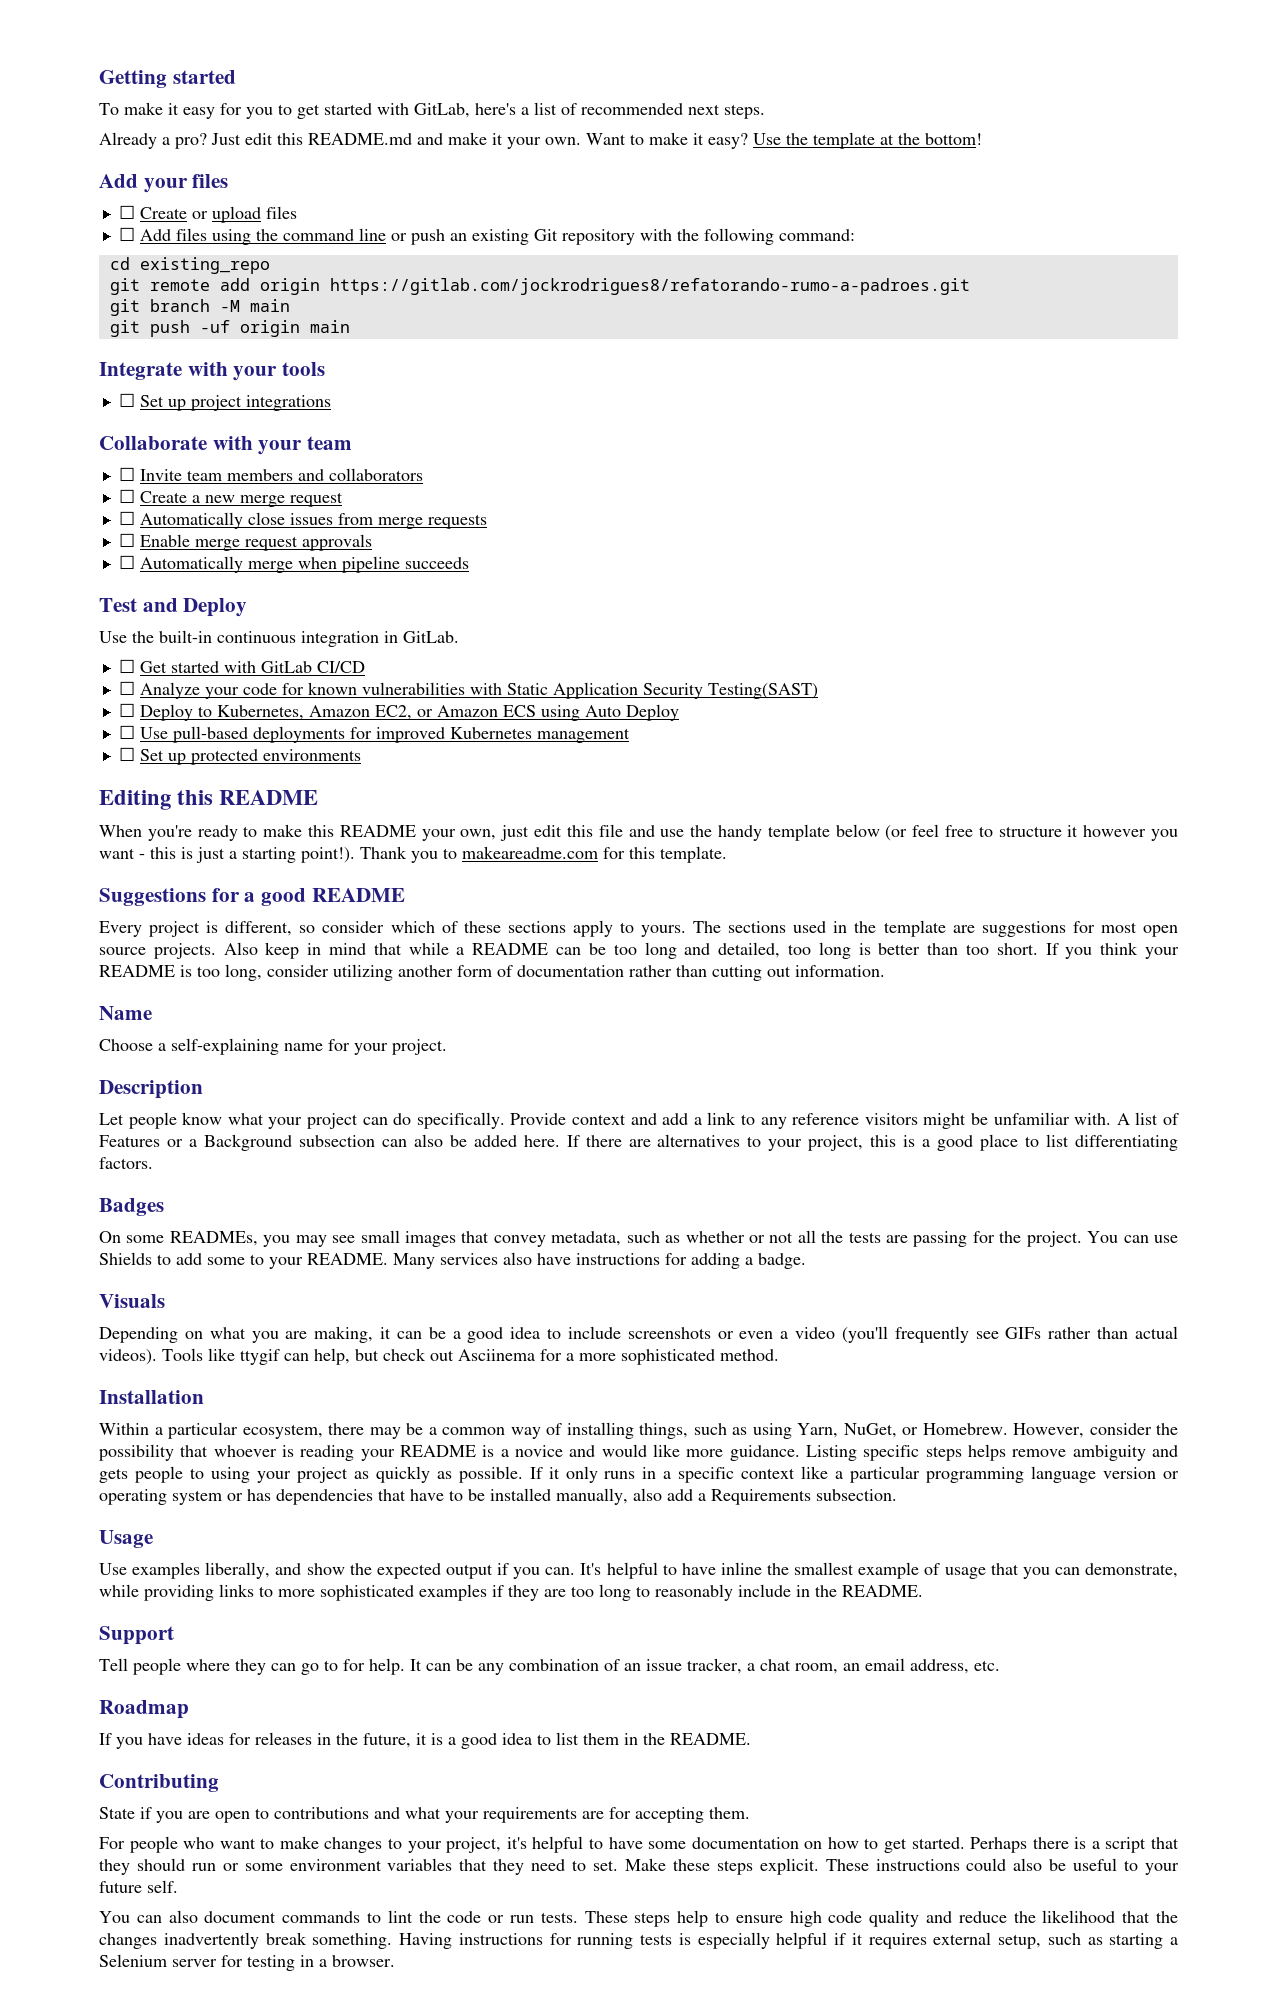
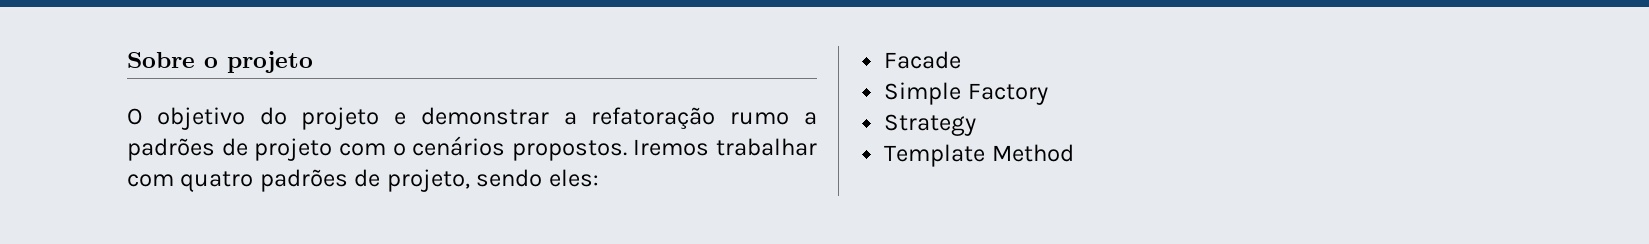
[99,70,236,88] [99,102,765,119] [99,132,982,149] [99,174,229,193] [118,205,297,223] [118,227,855,245] [109,257,270,274] [109,278,970,295] [109,299,290,316] [109,320,350,337] [99,362,326,381] [118,393,331,411] [99,436,353,455] [118,467,423,481] [118,489,343,507] [118,511,487,529] [118,533,372,551] [118,555,469,573] [99,598,248,617] [99,630,459,647] [118,659,365,673] [118,681,818,699] [118,703,679,721] [118,725,630,743] [118,747,361,765] [99,790,319,810] [99,824,1178,841] [99,846,727,863] [99,888,405,906] [99,920,1178,937] [99,942,1179,959] [99,964,885,981] [99,1006,152,1020] [99,1038,447,1055] [99,1080,203,1099] [99,1112,1180,1129] [99,1134,1179,1151] [99,1157,153,1169] [99,1198,164,1216] [99,1230,1178,1247] [99,1252,806,1269] [99,1294,165,1308] [99,1326,1179,1343] [99,1348,779,1365] [99,1390,204,1404] [99,1422,1178,1439] [99,1444,1179,1461] [99,1466,1180,1483] [99,1488,897,1505] [99,1530,153,1548] [99,1562,1178,1579] [99,1584,923,1601] [99,1626,174,1645] [99,1658,1000,1675] [99,1700,189,1719] [99,1732,751,1749] [99,1774,219,1792] [99,1807,750,1823] [99,1836,1180,1853] [99,1858,1179,1875] [99,1880,178,1893] [99,1910,1178,1927] [99,1932,1178,1949] [99,1954,395,1971] Getting started // To make it easy for you to get started with GitLab, here's a list of recommended next steps. // Already a pro? Just edit this README.md and make it your own. Want to make it easy? Use the template at the bottom! // Add your files // ☐ Create or upload files // ☐ Add files using the command line or push an existing Git repository with the following command: // cd existing_repo // git remote add origin https://gitlab.com/jockrodrigues8/refatorando-rumo-a-padroes.git // git branch -M main // git push -uf origin main // Integrate with your tools // ☐ Set up project integrations // Collaborate with your team // ☐ Invite team members and collaborators // ☐ Create a new merge request // ☐ Automatically close issues from merge requests // ☐ Enable merge request approvals // ☐ Automatically merge when pipeline succeeds // Test and Deploy // Use the built-in continuous integration in GitLab. // ☐ Get started with GitLab CI/CD // ☐ Analyze your code for known vulnerabilities with Static Application Security Testing(SAST) // ☐ Deploy to Kubernetes, Amazon EC2, or Amazon ECS using Auto Deploy // ☐ Use pull-based deployments for improved Kubernetes management // ☐ Set up protected environments // Editing this README // When you're ready to make this README your own, just edit this file and use the handy template below (or feel free to structure it however you want - this is just a starting point!). Thank you to makeareadme.com for this template. // Suggestions for a good README // Every project is different, so consider which of these sections apply to yours. The sections used in the template are suggestions for most open source projects. Also keep in mind that while a README can be too long and detailed, too long is better than too short. If you think your README is too long, consider utilizing another form of documentation rather than cutting out information. // Name // Choose a self-explaining name for your project. // Description // Let people know what your project can do specifically. Provide context and add a link to any reference visitors might be unfamiliar with. A list of Features or a Background subsection can also be added here. If there are alternatives to your project, this is a good place to list differentiating factors. // Badges // On some READMEs, you may see small images that convey metadata, such as whether or not all the tests are passing for the project. You can use Shields to add some to your README. Many services also have instructions for adding a badge. // Visuals // Depending on what you are making, it can be a good idea to include screenshots or even a video (you'll frequently see GIFs rather than actual videos). Tools like ttygif can help, but check out Asciinema for a more sophisticated method. // Installation // Within a particular ecosystem, there may be a common way of installing things, such as using Yarn, NuGet, or Homebrew. However, consider the possibility that whoever is reading your README is a novice and would like more guidance. Listing specific steps helps remove ambiguity and gets people to using your project as quickly as possible. If it only runs in a specific context like a particular programming language version or operating system or has dependencies that have to be installed manually, also add a Requirements subsection. // Usage // Use examples liberally, and show the expected output if you can. It's helpful to have inline the smallest example of usage that you can demonstrate, while providing links to more sophisticated examples if they are too long to reasonably include in the README. // Support // Tell people where they can go to for help. It can be any combination of an issue tracker, a chat room, an email address, etc. // Roadmap // If you have ideas for releases in the future, it is a good idea to list them in the README. // Contributing // State if you are open to contributions and what your requirements are for accepting them. // For people who want to make changes to your project, it's helpful to have some documentation on how to get started. Perhaps there is a script that they should run or some environment variables that they need to set. Make these steps explicit. These instructions could also be useful to your future self. // You can also document commands to lint the code or run tests. These steps help to ensure high code quality and reduce the likelihood that the changes inadvertently break something. Having instructions for running tests is especially helpful if it requires external setup, such as starting a Selenium server for testing in a browser. -> [127,51,313,73] [127,107,817,130] [127,136,817,161] [127,169,599,192] [884,51,962,69] [884,82,1048,105] [884,114,977,136] [884,144,1074,167] Sobre o projeto // O objetivo do projeto e demonstrar a refatoração rumo a padrões de projeto com o cenários propostos. Iremos trabalhar com quatro padrões de projeto, sendo eles: // Facade // Simple Factory // Strategy // Template Method

